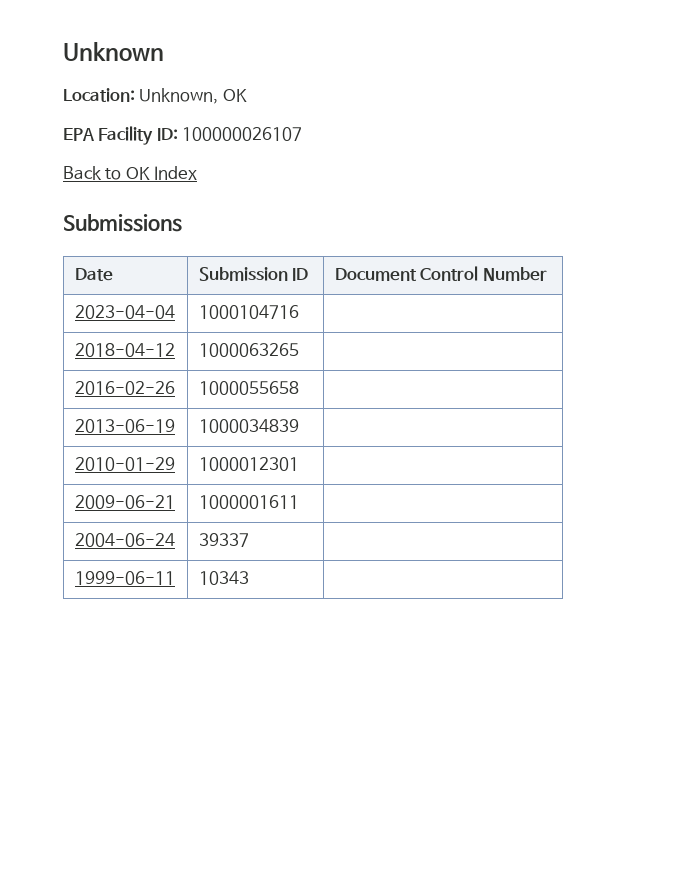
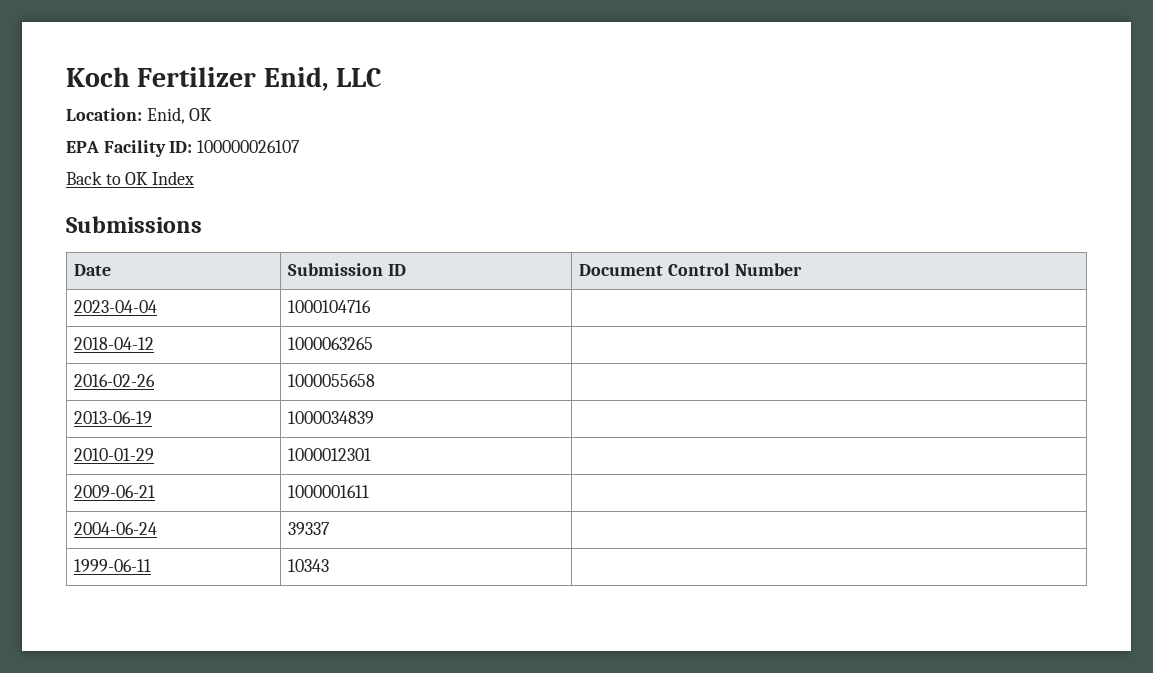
[63,42,164,61] Unknown -> [66,67,382,91] Koch Fertilizer Enid, LLC
[139,88,219,104] Unknown, -> [146,107,185,124] Enid,

